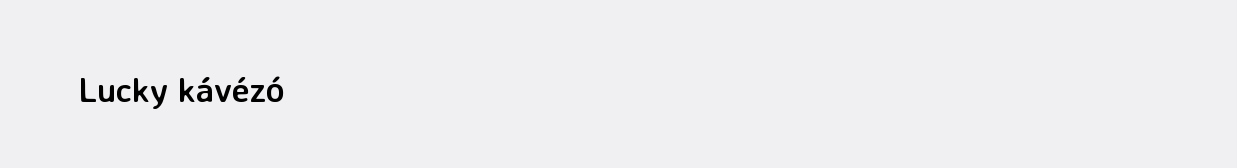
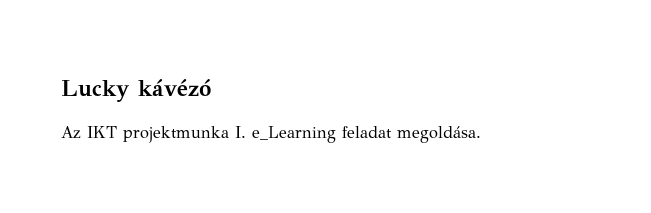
(285, 89) none -> [61,126,481,143] // Az IKT projektmunka I. e_Learning feladat megoldása.

